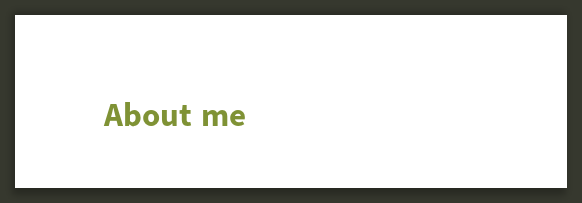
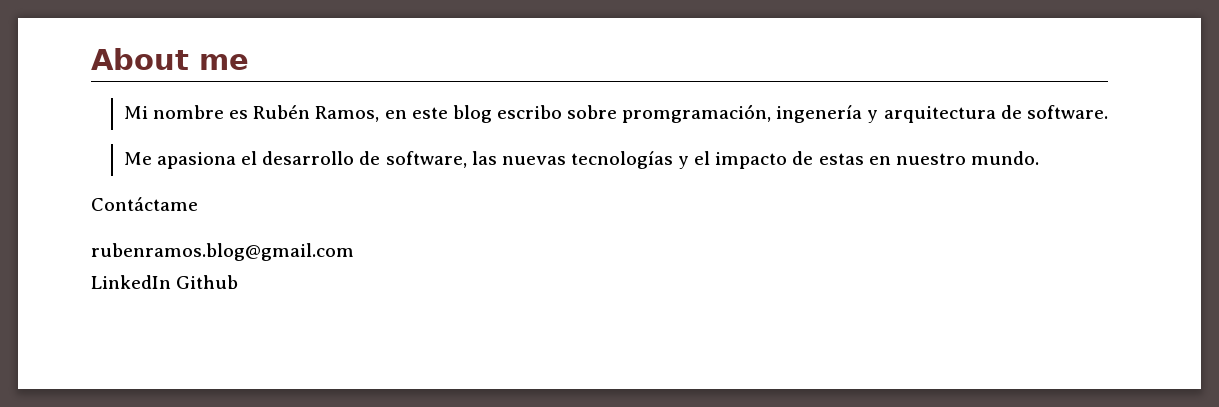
(246, 118) none -> [123,104,1108,123] [123,151,1039,169] [91,197,198,211] [91,243,354,261] [91,275,239,289] // Mi nombre es Rubén Ramos, en este blog escribo sobre promgramación, ingenería y arquitectura de software. // Me apasiona el desarrollo de software, las nuevas tecnologías y el impacto de estas en nuestro mundo. // Contáctame // rubenramos.blog@gmail.com // LinkedIn Github

